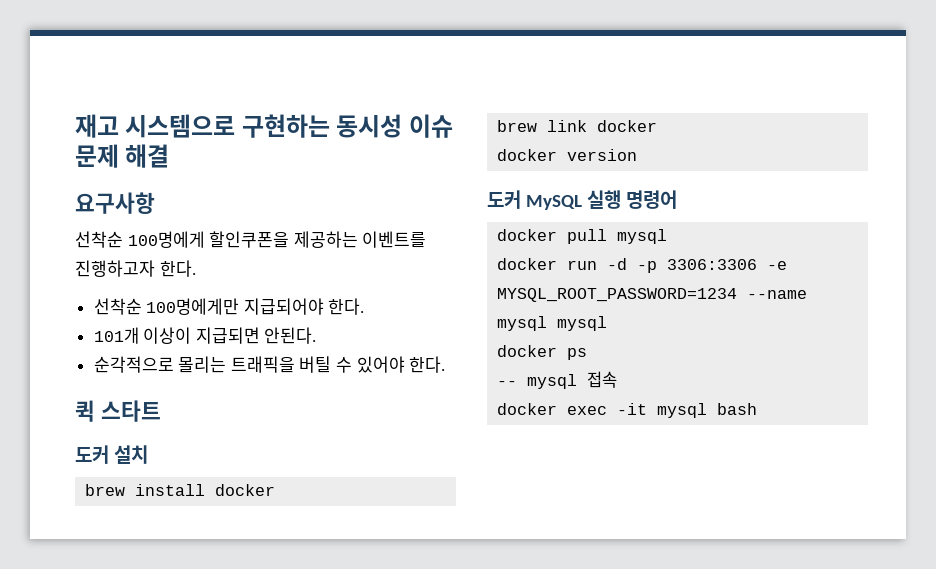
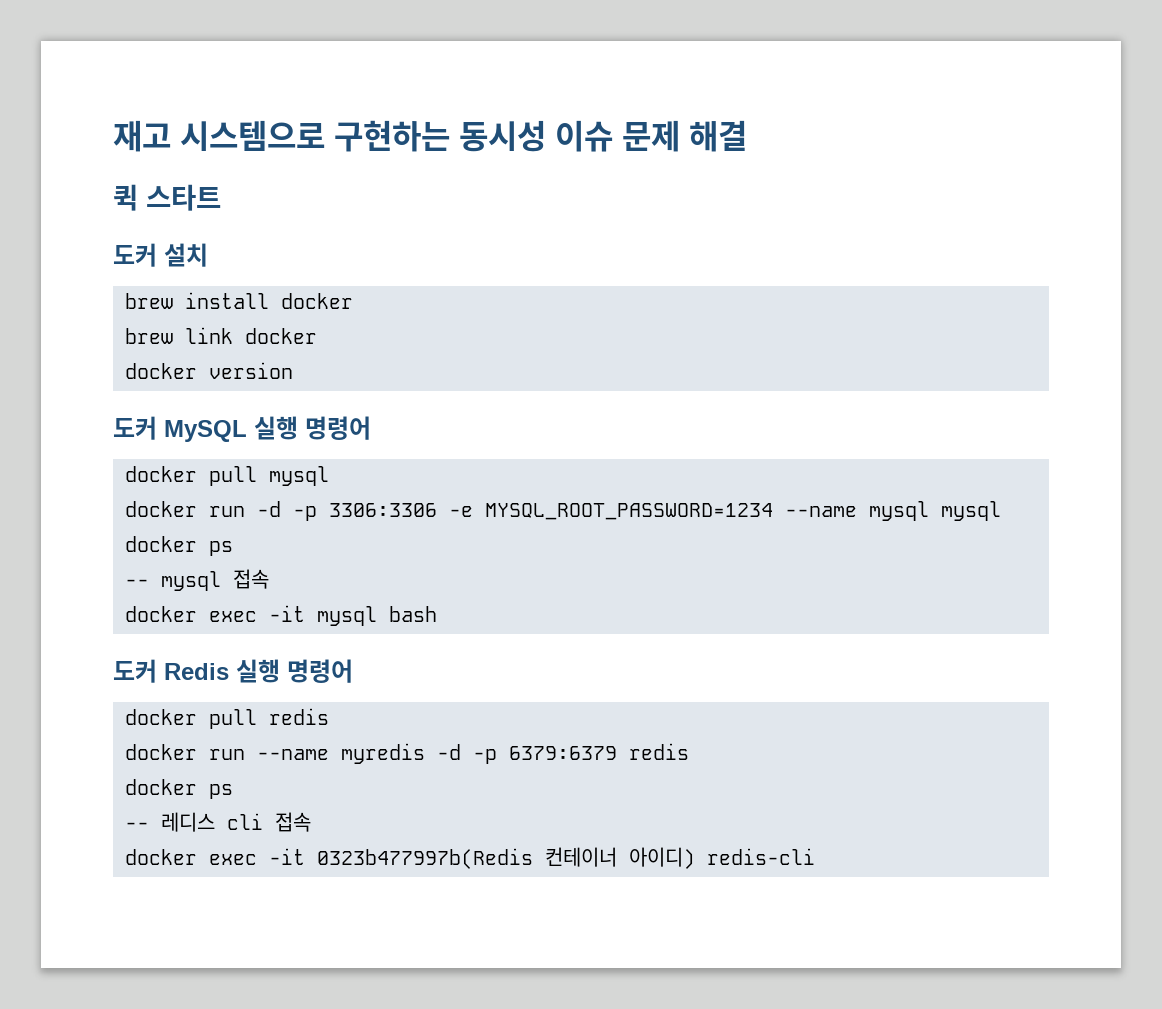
[75,192,155,214] [75,231,427,248] [75,260,196,277] [93,298,365,315] [93,327,317,344] [93,356,446,373] // 요구사항 // 선착순 100명에게 할인쿠폰을 제공하는 이벤트를 진행하고자 한다. // 선착순 100명에게만 지급되어야 한다. // 101개 이상이 지급되면 안된다. // 순각적으로 몰리는 트래픽을 버틸 수 있어야 한다. -> (747, 136) none
(758, 409) none -> [113,659,353,683] [125,708,330,729] [125,743,690,764] [125,779,234,799] [125,812,312,832] [125,847,816,869] // 도커 Redis 실행 명령어 // docker pull redis // docker run --name myredis -d -p 6379:6379 redis // docker ps // -- 레디스 cli 접속 // docker exec -it 0323b477997b(Redis 컨테이너 아이디) redis-cli

